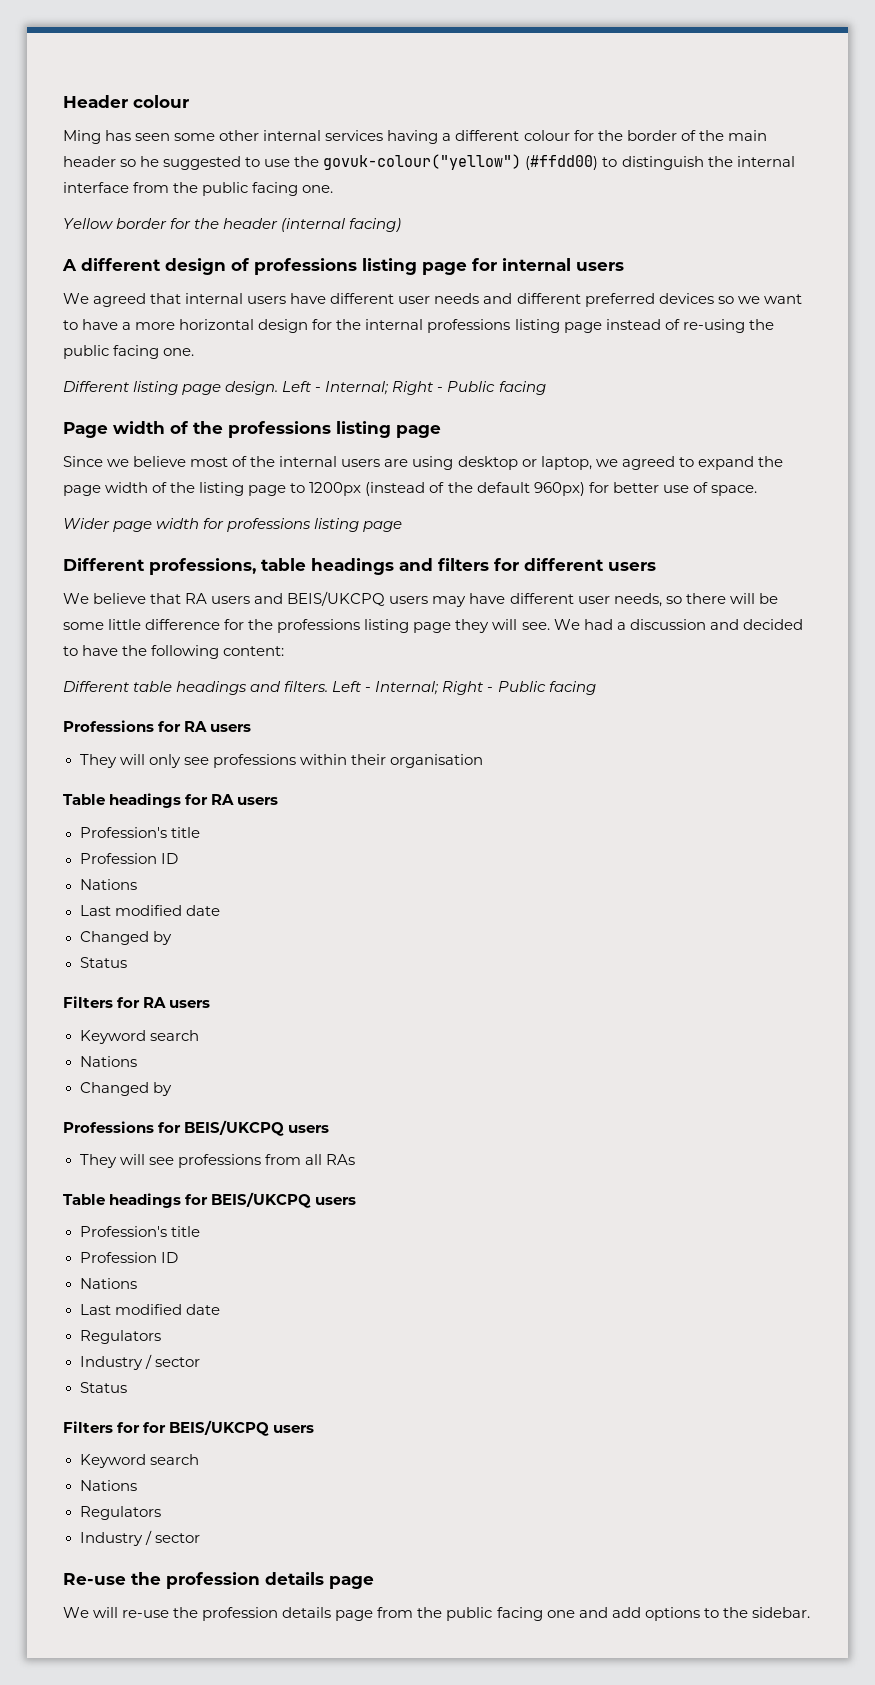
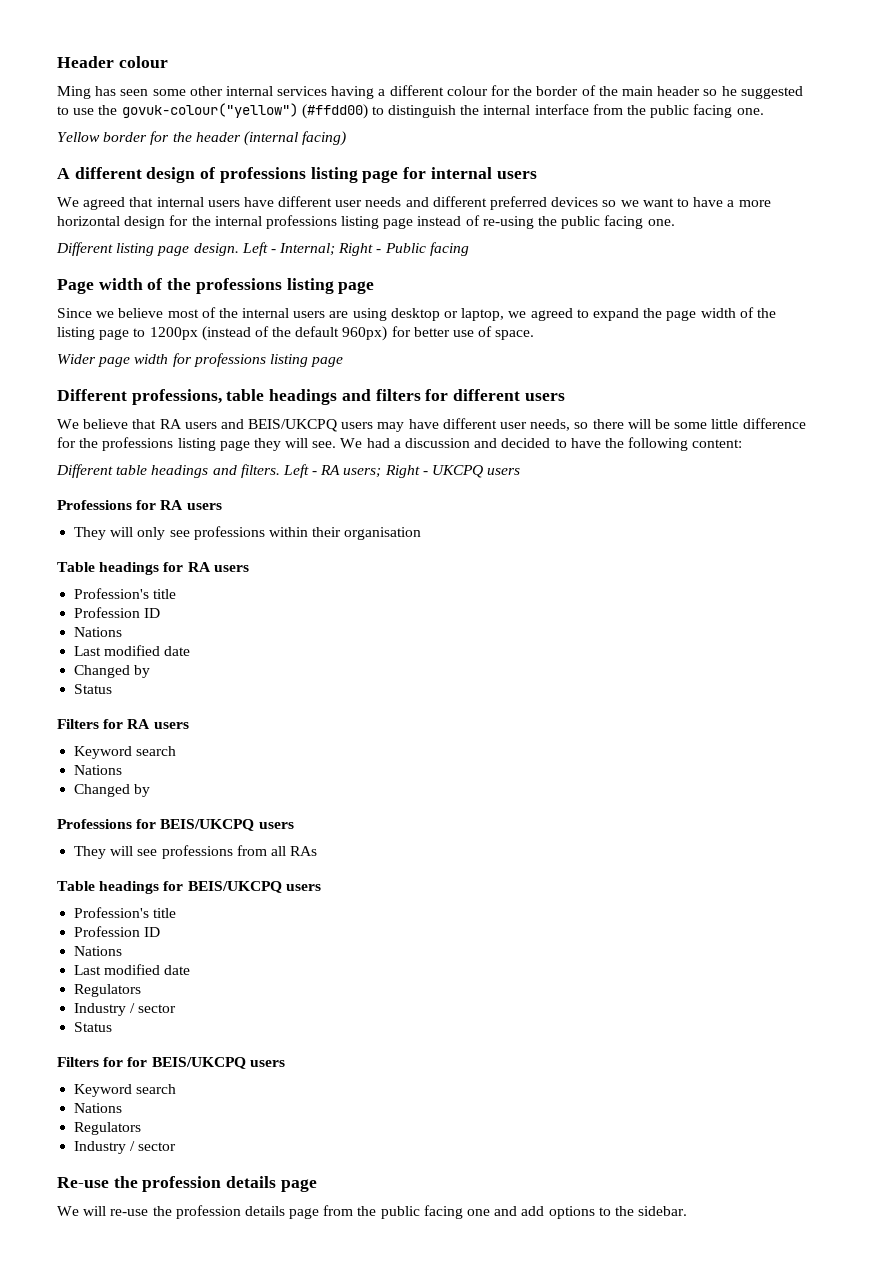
[375,681,596,695] Internal; Right - Public facing -> [320,465,521,478] RA users; Right - UKCPQ users

